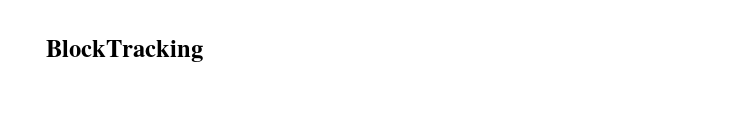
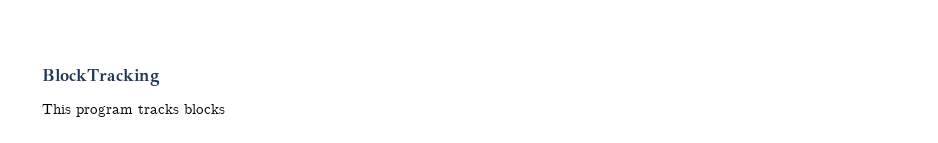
(203, 51) none -> [42,104,225,117] // This program tracks blocks

